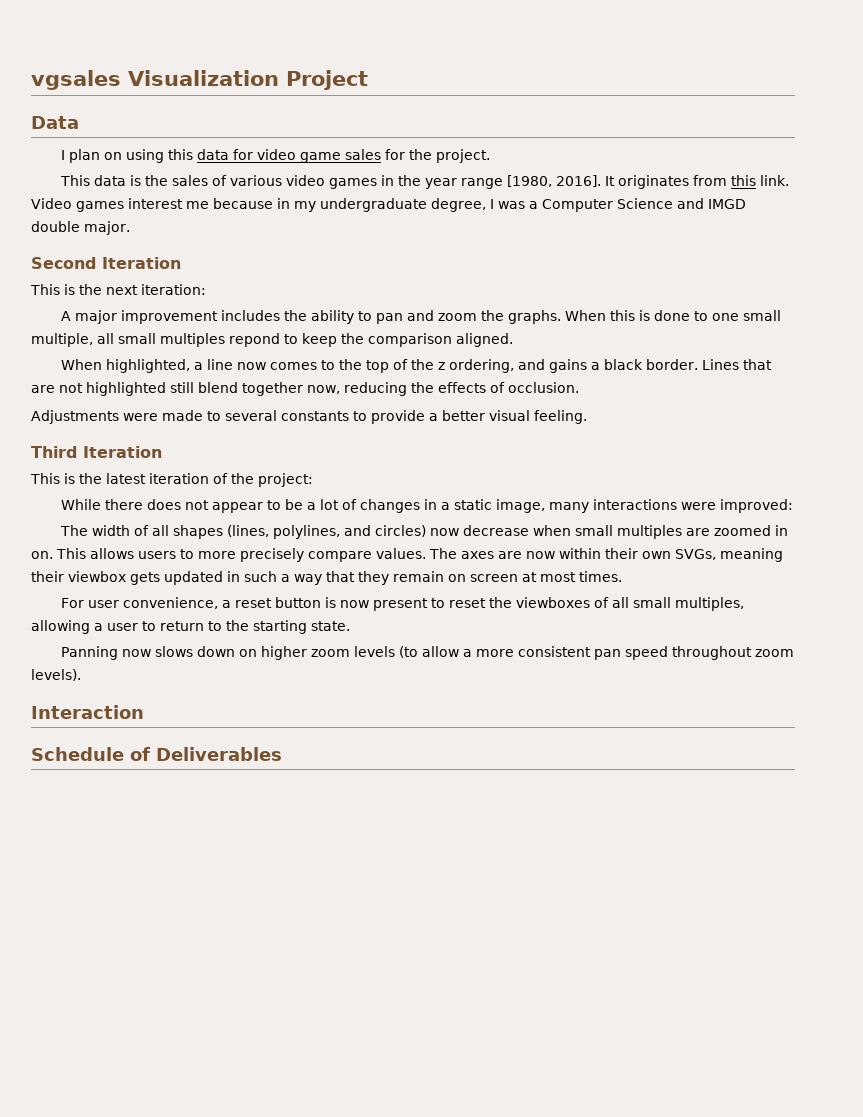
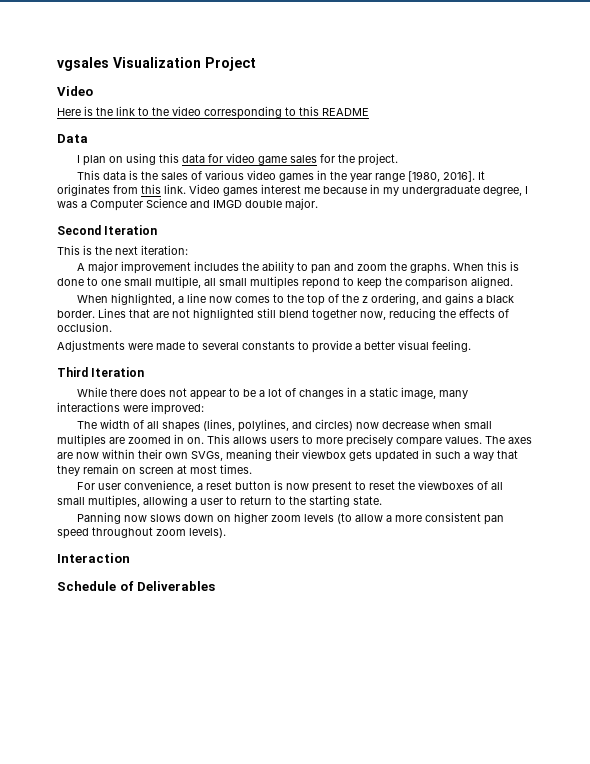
(368, 80) none -> [57,86,93,96] [57,106,369,119] // Video // Here is the link to the video corresponding to this README
[30,473,313,487] // This is the latest iteration of the project: -> (145, 372) none

